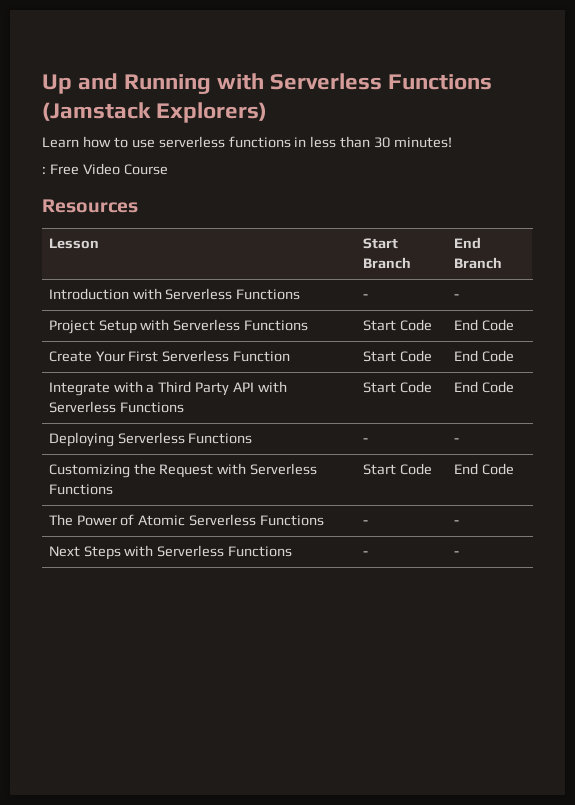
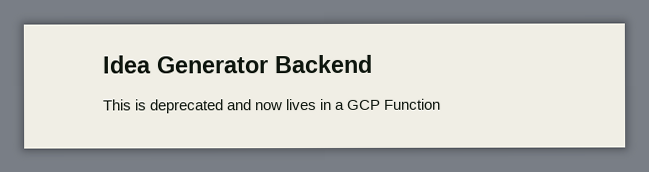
[42,73,493,94] [42,102,268,123] [42,136,453,148] [42,163,168,175] [42,199,138,213] [48,238,99,249] [362,238,398,249] [362,257,411,269] [453,237,481,249] [453,257,502,269] [48,288,301,300] [362,294,368,299] [453,294,459,299] [48,319,309,334] [362,319,432,331] [453,319,514,331] [48,350,291,362] [362,350,432,362] [453,350,514,362] [48,381,288,396] [48,401,184,413] [362,381,432,393] [453,381,514,393] [48,432,253,447] [362,438,368,443] [453,438,459,443] [48,463,318,478] [48,484,113,495] [362,463,432,475] [453,463,514,475] [48,514,325,526] [362,520,368,525] [453,520,459,525] [48,545,293,560] [362,551,368,556] [453,551,459,556] Up and Running with Serverless Functions (Jamstack Explorers) // Learn how to use serverless functions in less than 30 minutes! // : Free Video Course // Resources // Lesson | Start Branch | End Branch // Introduction with Serverless Functions | - | - // Project Setup with Serverless Functions | Start Code | End Code // Create Your First Serverless Function | Start Code | End Code // Integrate with a Third Party API with Serverless Functions | Start Code | End Code // Deploying Serverless Functions | - | - // Customizing the Request with Serverless Functions | Start Code | End Code // The Power of Atomic Serverless Functions | - | - // Next Steps with Serverless Functions | - | - -> [102,54,372,74] [103,98,442,114] Idea Generator Backend // This is deprecated and now lives in a GCP Function

